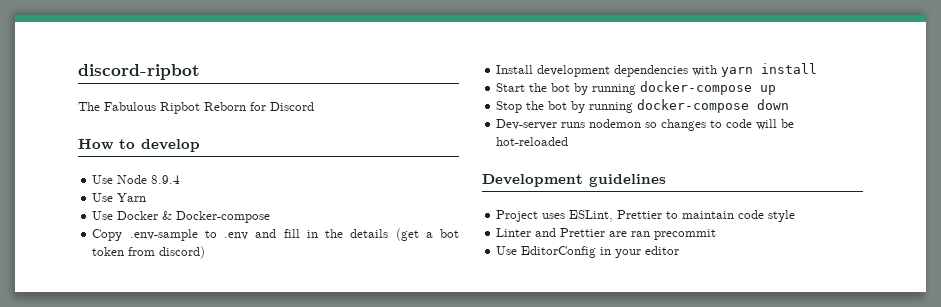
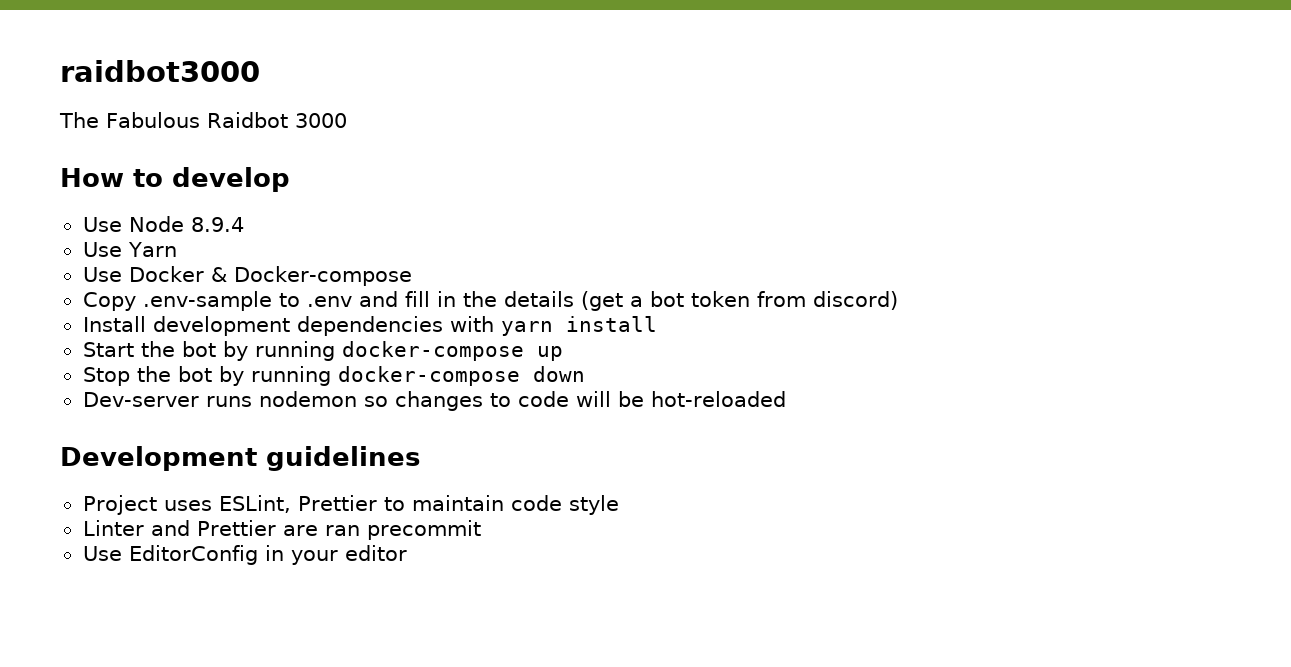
[78,64,200,80] discord-ripbot -> [60,60,260,82] raidbot3000
[160,102,314,114] Ripbot Reborn for Discord -> [206,112,347,128] Raidbot 3000

